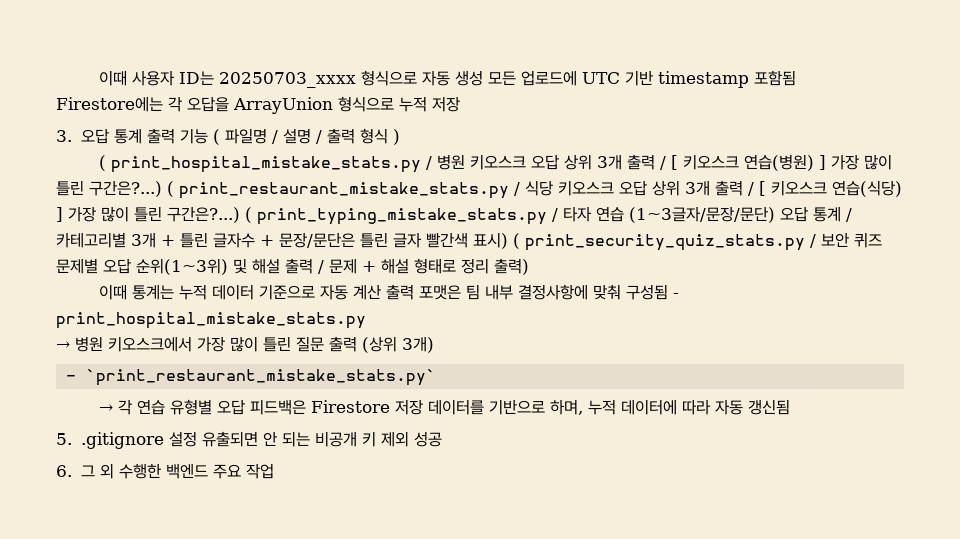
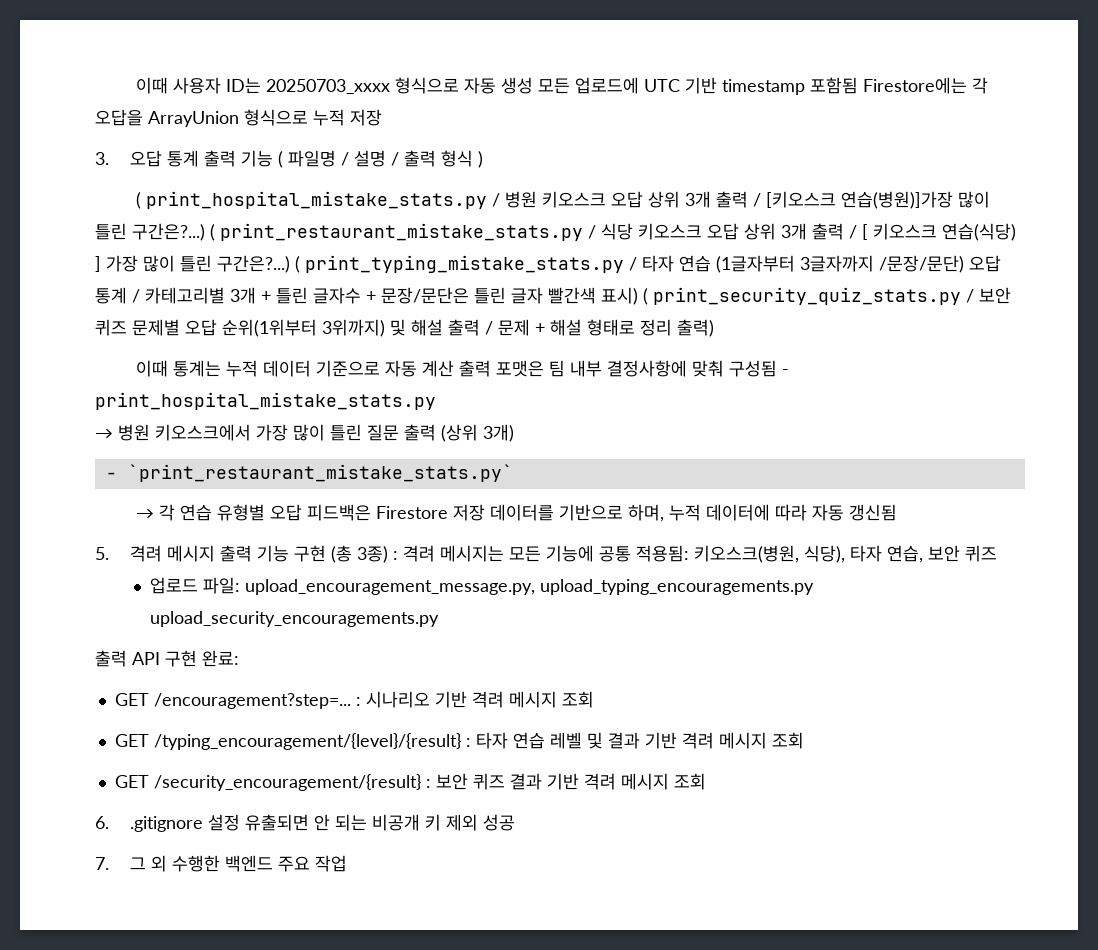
[670,154,859,171] [ 키오스크 연습(병원) ] 가장 -> [765,191,953,209] [키오스크 연습(병원)]가장
[629,206,775,223] (1~3글자/문장/문단) -> [716,255,964,273] (1글자부터 3글자까지 /문장/문단)
[136,259,228,275] 순위(1~3위) -> [222,319,385,337] 순위(1위부터 3위까지)
(72, 439) none -> [130,545,998,563] [150,577,815,595] [150,611,440,627] [95,650,239,667] [114,691,594,709] [114,732,804,750] [114,773,706,791] [95,816,109,829] 격려 메시지 출력 기능 구현 (총 3종) : 격려 메시지는 모든 기능에 공통 적용됨: 키오스크(병원, 식당), 타자 연습, 보안 퀴즈 // 업로드 파일: upload_encouragement_message.py, upload_typing_encouragements.py upload_security_encouragements.py // 출력 API 구현 완료: // GET /encouragement?step=... : 시나리오 기반 격려 메시지 조회 // GET /typing_encouragement/{level}/{result} : 타자 연습 레벨 및 결과 기반 격려 메시지 조회 // GET /security_encouragement/{result} : 보안 퀴즈 결과 기반 격려 메시지 조회 // 6.
[56,465,72,477] 6. -> [95,857,109,870] 7.

